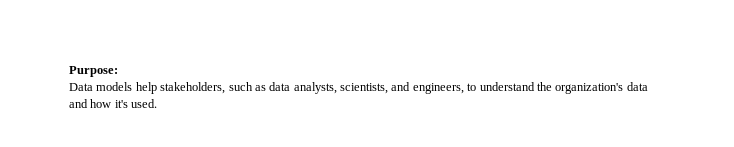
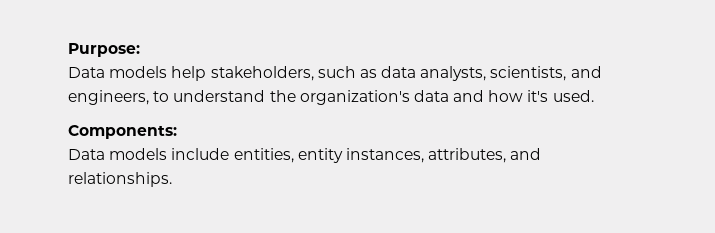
(158, 103) none -> [68,125,177,139] [68,148,542,163] [68,172,172,187] // Components: // Data models include entities, entity instances, attributes, and relationships.

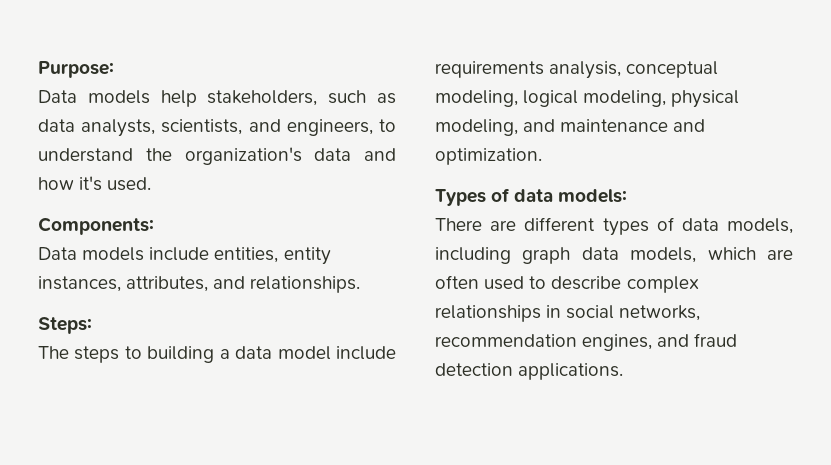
(172, 179) none -> [38,317,92,334] [38,346,396,363] [435,61,719,79] [435,90,740,108] [435,119,706,136] [435,148,542,165] [435,188,628,206] [435,217,793,236] [435,247,793,264] [435,275,699,293] [435,305,701,322] [435,333,738,351] [435,363,624,380] // Steps: // The steps to building a data model include requirements analysis, conceptual modeling, logical modeling, physical modeling, and maintenance and optimization. // Types of data models: // There are different types of data models, including graph data models, which are often used to describe complex relationships in social networks, recommendation engines, and fraud detection applications.

